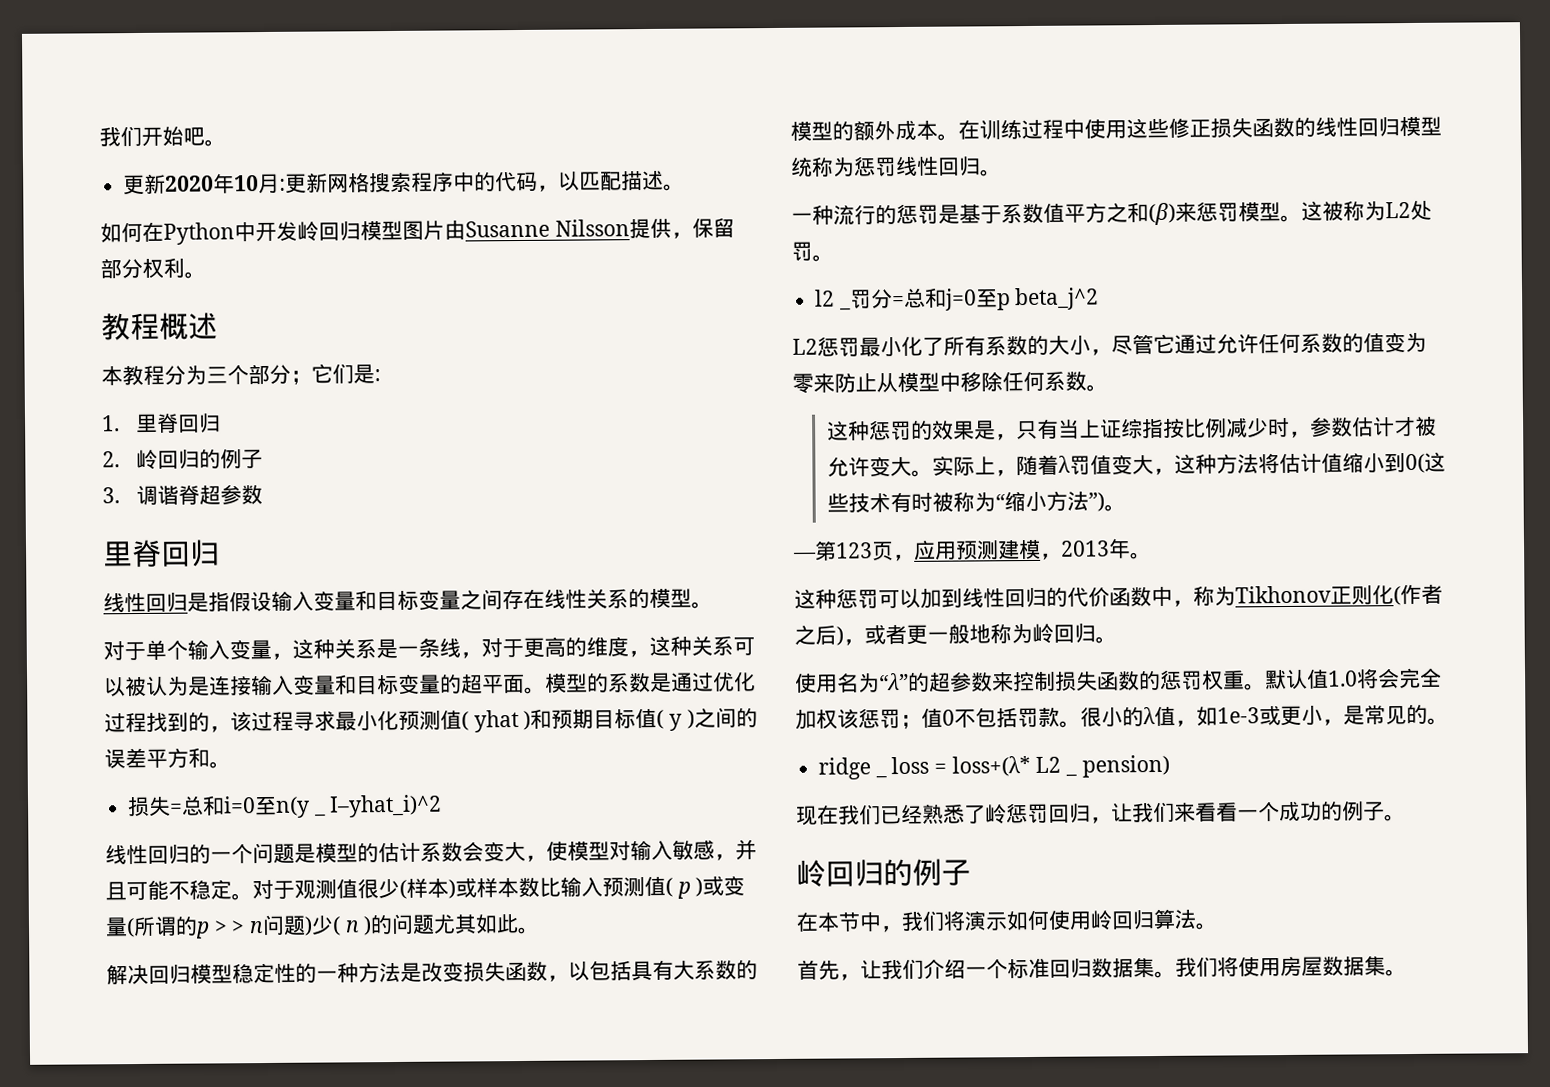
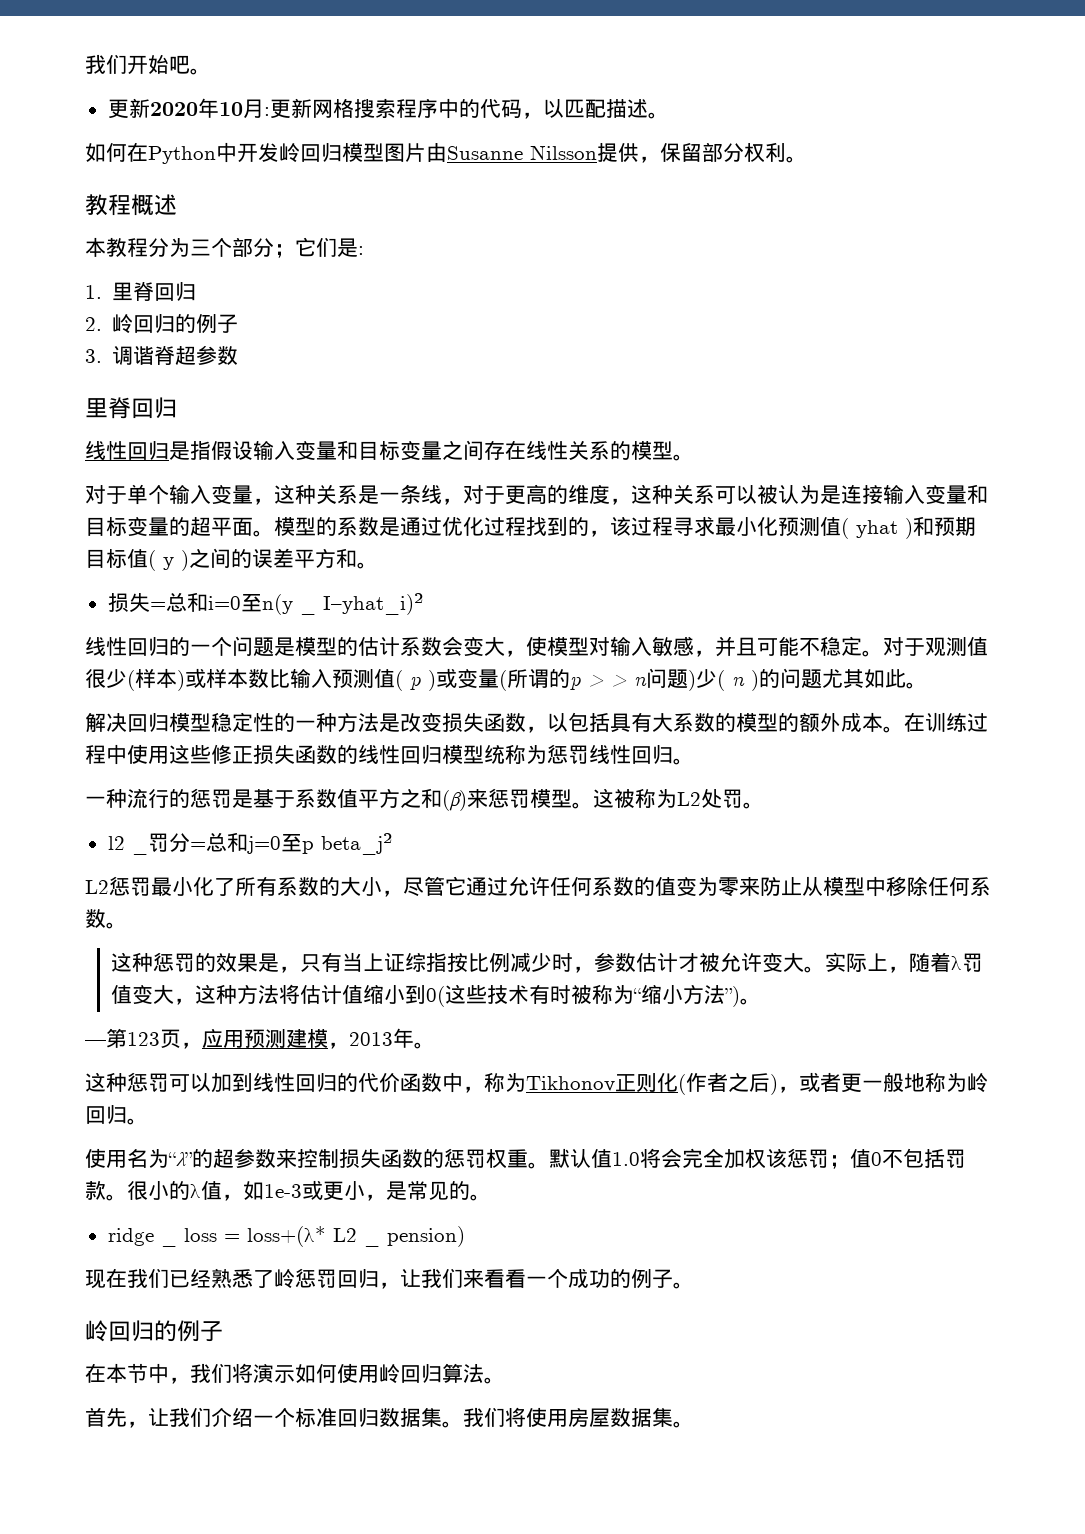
[329,794,443,818] I–yhat_i)^2 -> [322,593,423,615] I–yhat_i)²
[1015,287,1100,311] beta_j^2 -> [320,833,392,855] beta_j²

